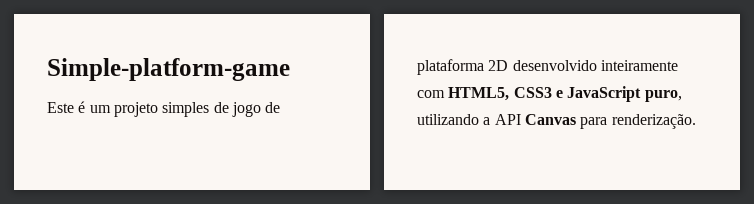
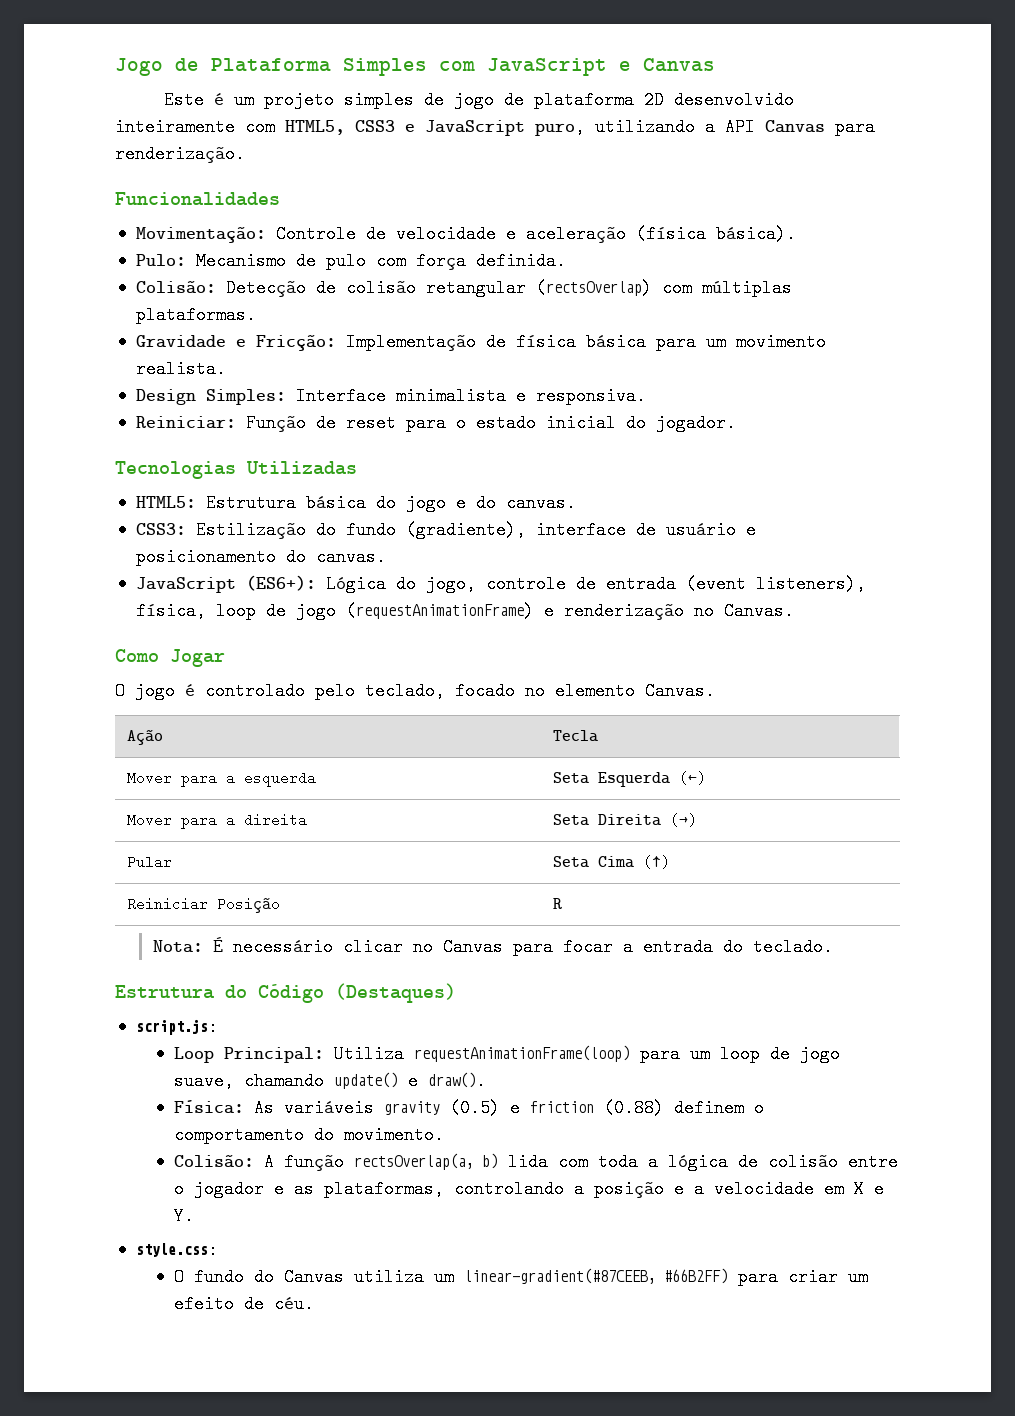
[47,58,290,81] Simple-platform-game -> [115,58,715,76] Jogo de Plataforma Simples com JavaScript e Canvas
(696, 121) none -> [115,192,280,206] [135,225,796,243] [135,252,566,270] [135,279,792,297] [135,306,256,324] [135,333,826,351] [135,360,226,378] [135,387,646,405] [135,414,736,432] [115,461,357,479] [135,494,576,512] [135,521,756,539] [135,548,386,566] [135,575,866,593] [135,602,794,620] [115,649,225,667] [115,682,715,700] [127,730,164,745] [553,730,599,742] [127,771,317,787] [553,771,707,787] [127,813,308,829] [553,813,698,827] [127,855,173,869] [553,855,671,869] [127,897,281,913] [553,898,563,909] [152,937,833,956] [115,983,456,1003] [135,1018,218,1036] [173,1045,840,1063] [173,1072,486,1090] [173,1099,764,1117] [173,1126,444,1144] [173,1153,898,1171] [173,1180,884,1198] [173,1207,194,1225] [135,1241,218,1259] [173,1268,868,1286] [173,1295,314,1313] // Funcionalidades // Movimentação: Controle de velocidade e aceleração (física básica). // Pulo: Mecanismo de pulo com força definida. // Colisão: Detecção de colisão retangular (rectsOverlap) com múltiplas plataformas. // Gravidade e Fricção: Implementação de física básica para um movimento realista. // Design Simples: Interface minimalista e responsiva. // Reiniciar: Função de reset para o estado inicial do jogador. // Tecnologias Utilizadas // HTML5: Estrutura básica do jogo e do canvas. // CSS3: Estilização do fundo (gradiente), interface de usuário e posicionamento do canvas. // JavaScript (ES6+): Lógica do jogo, controle de entrada (event listeners), física, loop de jogo (requestAnimationFrame) e renderização no Canvas. // Como Jogar // O jogo é controlado pelo teclado, focado no elemento Canvas. // Ação | Tecla // Mover para a esquerda | Seta Esquerda (←) // Mover para a direita | Seta Direita (→) // Pular | Seta Cima (↑) // Reiniciar Posição | R // Nota: É necessário clicar no Canvas para focar a entrada do teclado. // Estrutura do Código (Destaques) // script.js: // Loop Principal: Utiliza requestAnimationFrame(loop) para um loop de jogo suave, chamando update() e draw(). // Física: As variáveis gravity (0.5) e friction (0.88) definem o comportamento do movimento. // Colisão: A função rectsOverlap(a, b) lida com toda a lógica de colisão entre o jogador e as plataformas, controlando a posição e a velocidade em X e Y. // style.css: // O fundo do Canvas utiliza um linear-gradient(#87CEEB, #66B2FF) para criar um efeito de céu.

